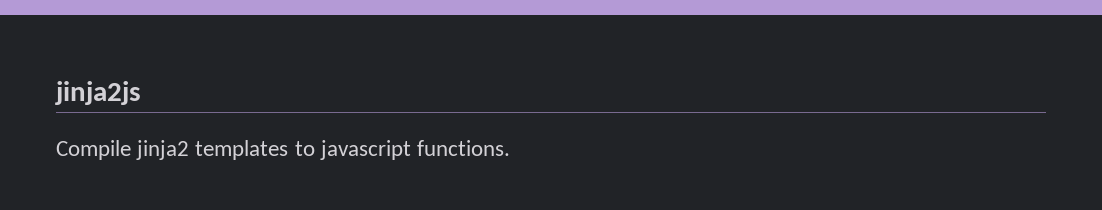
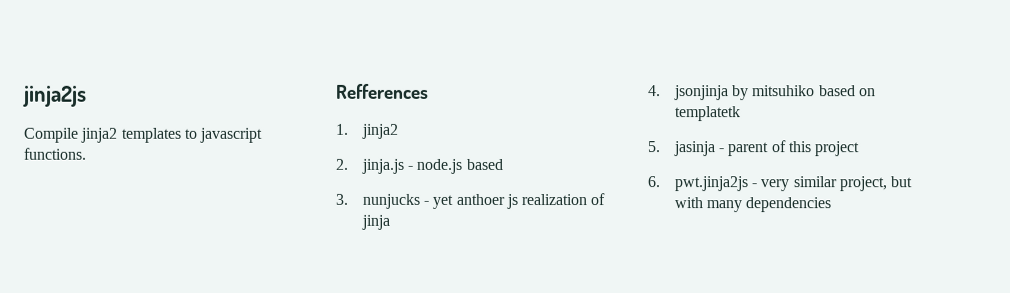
(511, 148) none -> [336,83,429,99] [336,123,399,139] [335,158,503,174] [335,193,606,210] [360,214,390,230] [648,85,876,101] [674,106,741,122] [647,140,861,157] [647,176,913,192] [673,197,832,213] // Refferences // 1. jinja2 // 2. jinja.js - node.js based // 3. nunjucks - yet anthoer js realization of jinja // 4. jsonjinja by mitsuhiko based on templatetk // 5. jasinja - parent of this project // 6. pwt.jinja2js - very similar project, but with many dependencies

